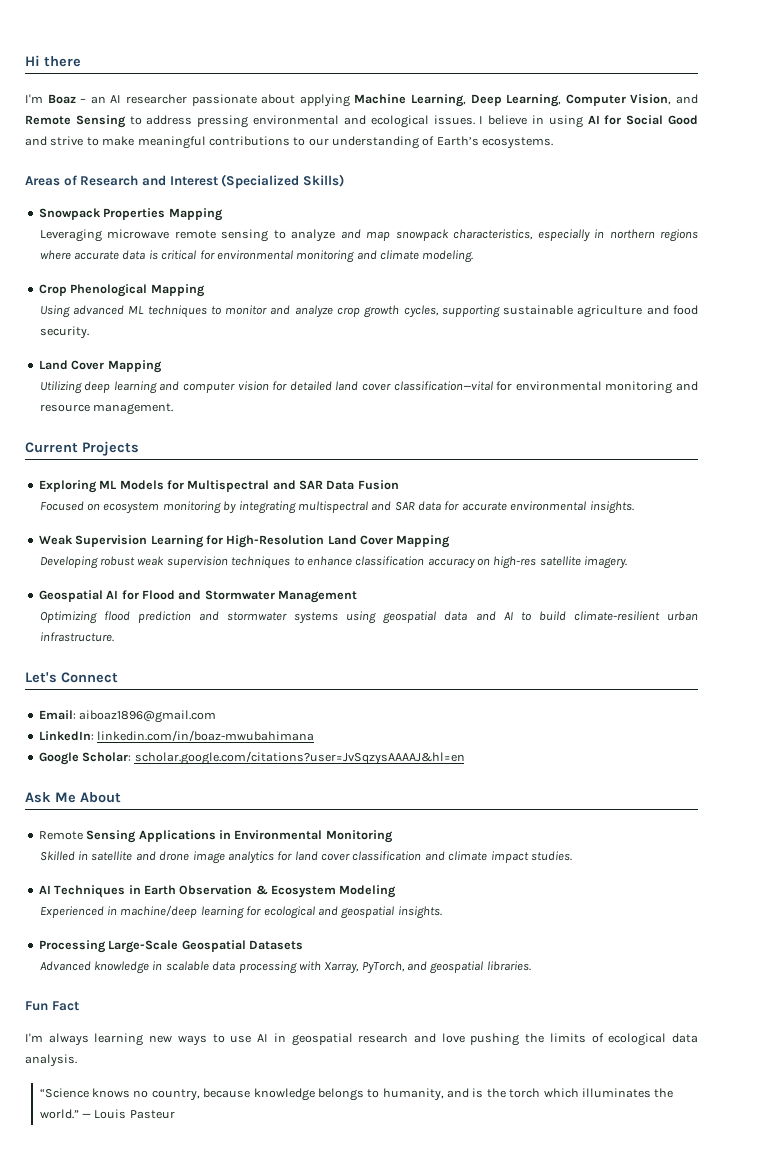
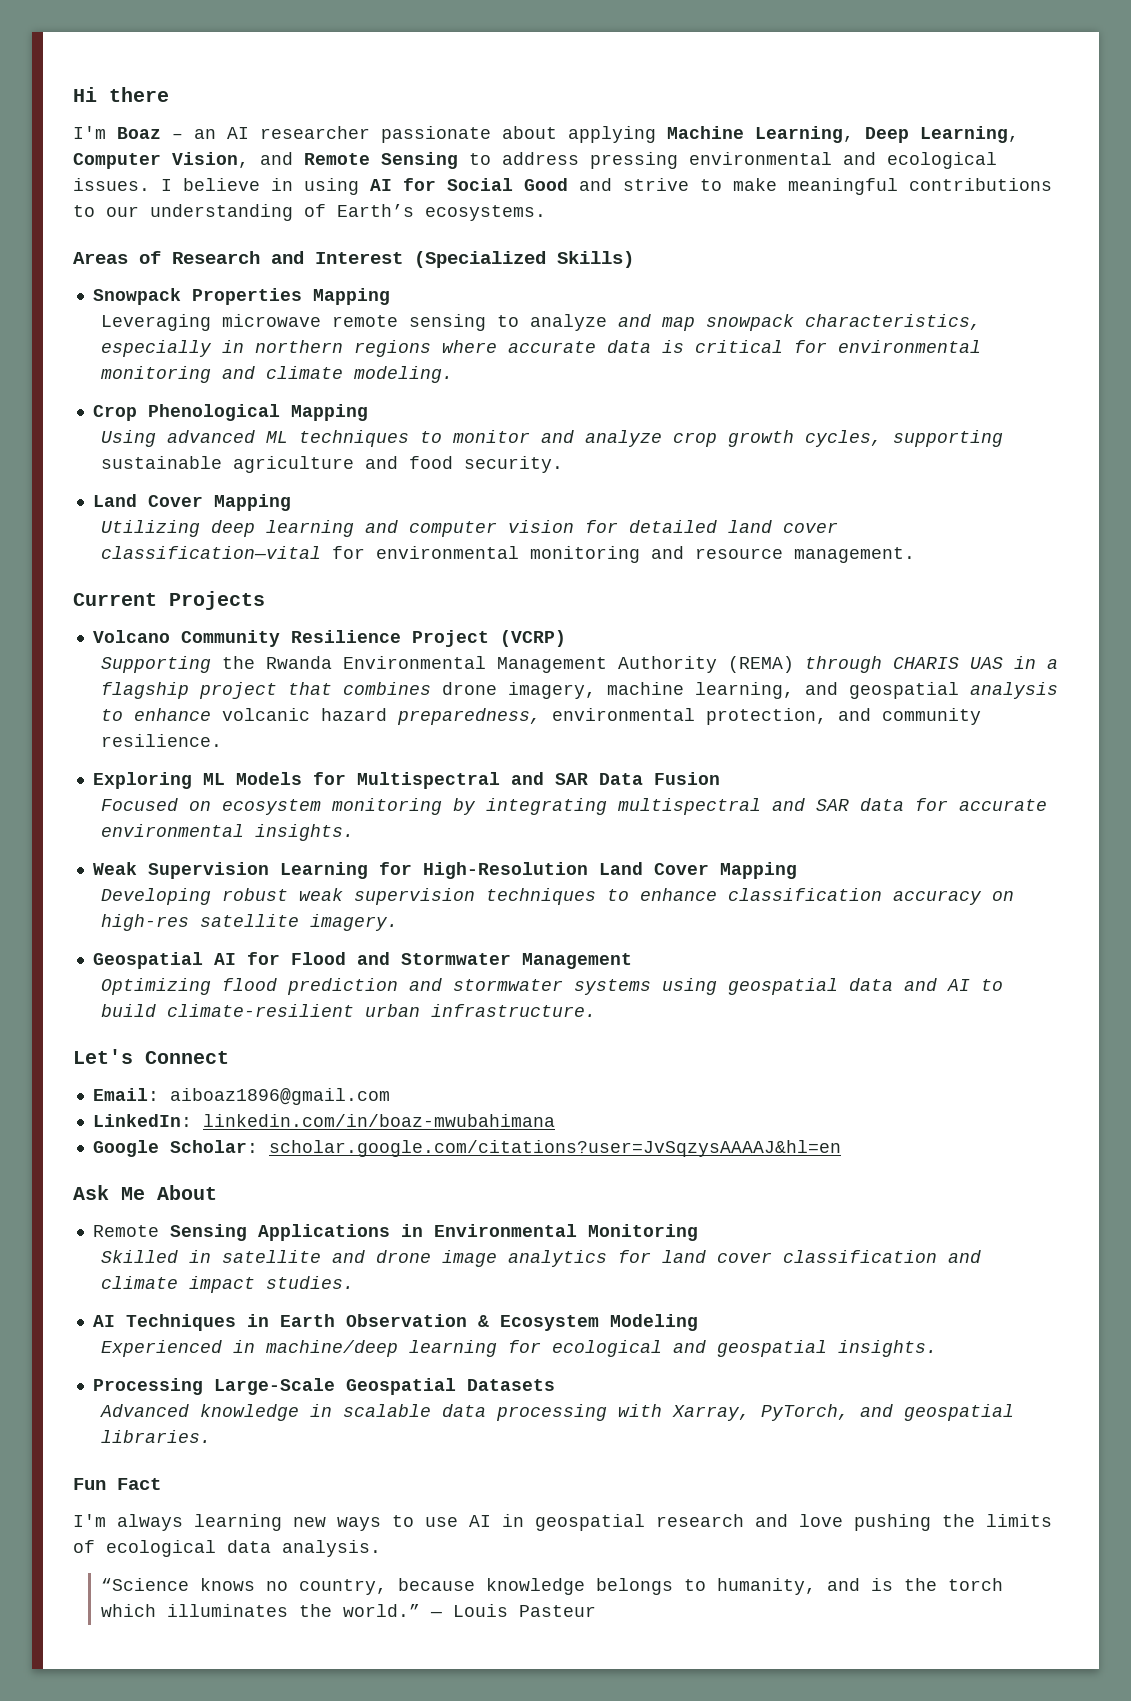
(139, 448) none -> [92,630,566,647] [100,656,1058,673] [100,682,1058,699] [100,708,981,725] [100,734,222,747] // Volcano Community Resilience Project (VCRP) // Supporting the Rwanda Environmental Management Authority (REMA) through CHARIS UAS in a flagship project that combines drone imagery, machine learning, and geospatial analysis to enhance volcanic hazard preparedness, environmental protection, and community resilience.

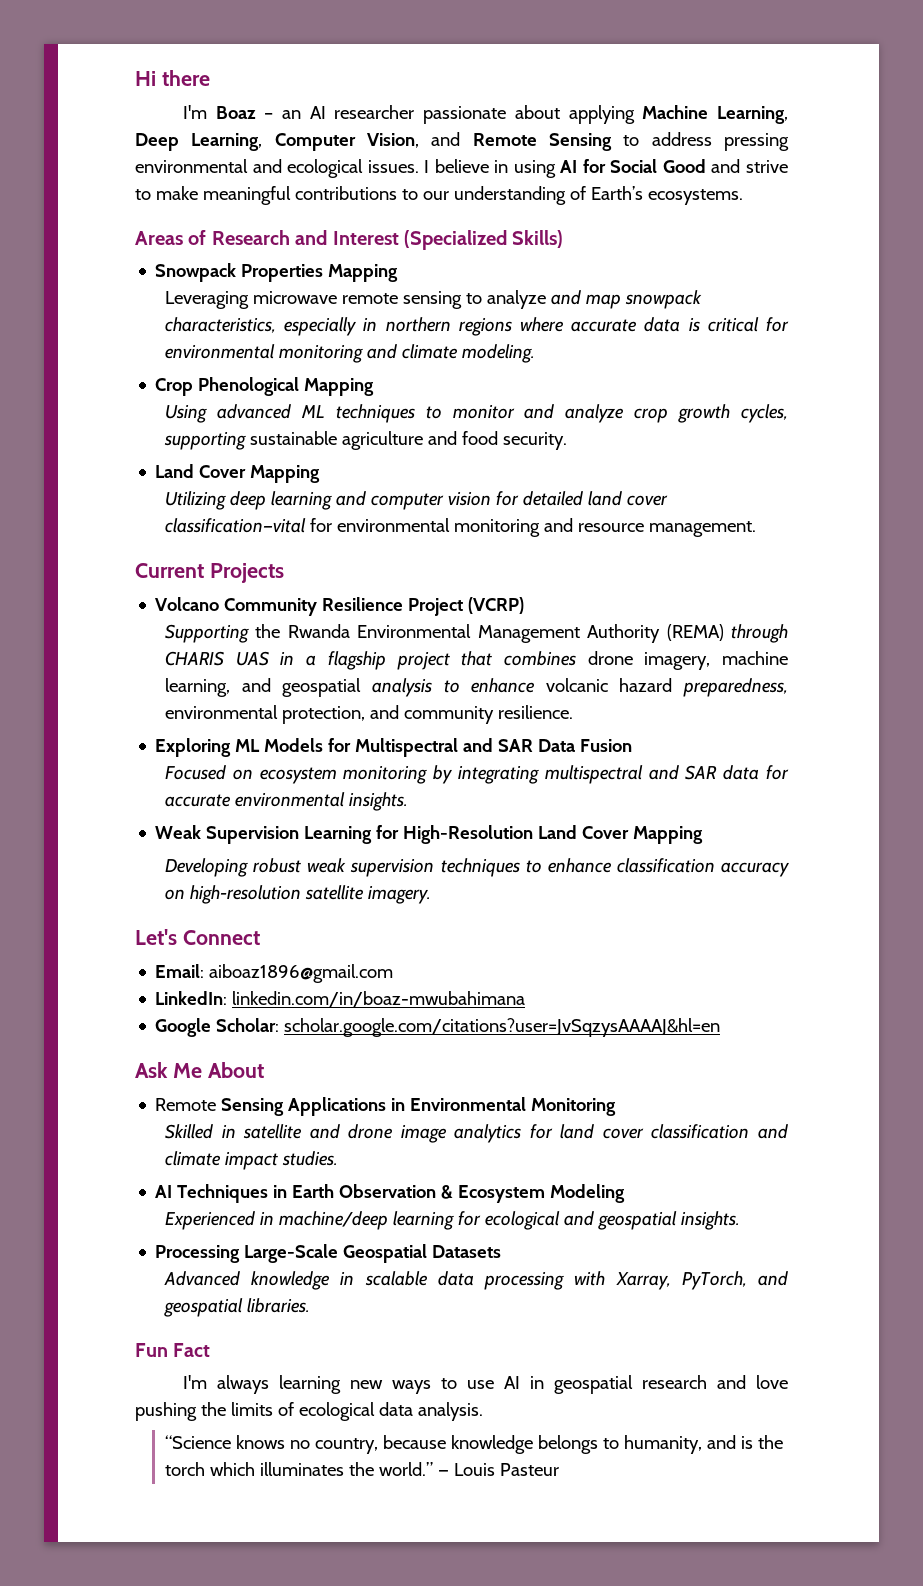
[100,914,189,931] high-res -> [190,885,302,904] high-resolution
[92,952,632,969] [100,978,1003,995] [100,1004,596,1017] // Geospatial AI for Flood and Stormwater Management // Optimizing flood prediction and stormwater systems using geospatial data and AI to build climate-resilient urban infrastructure. -> (432, 895) none

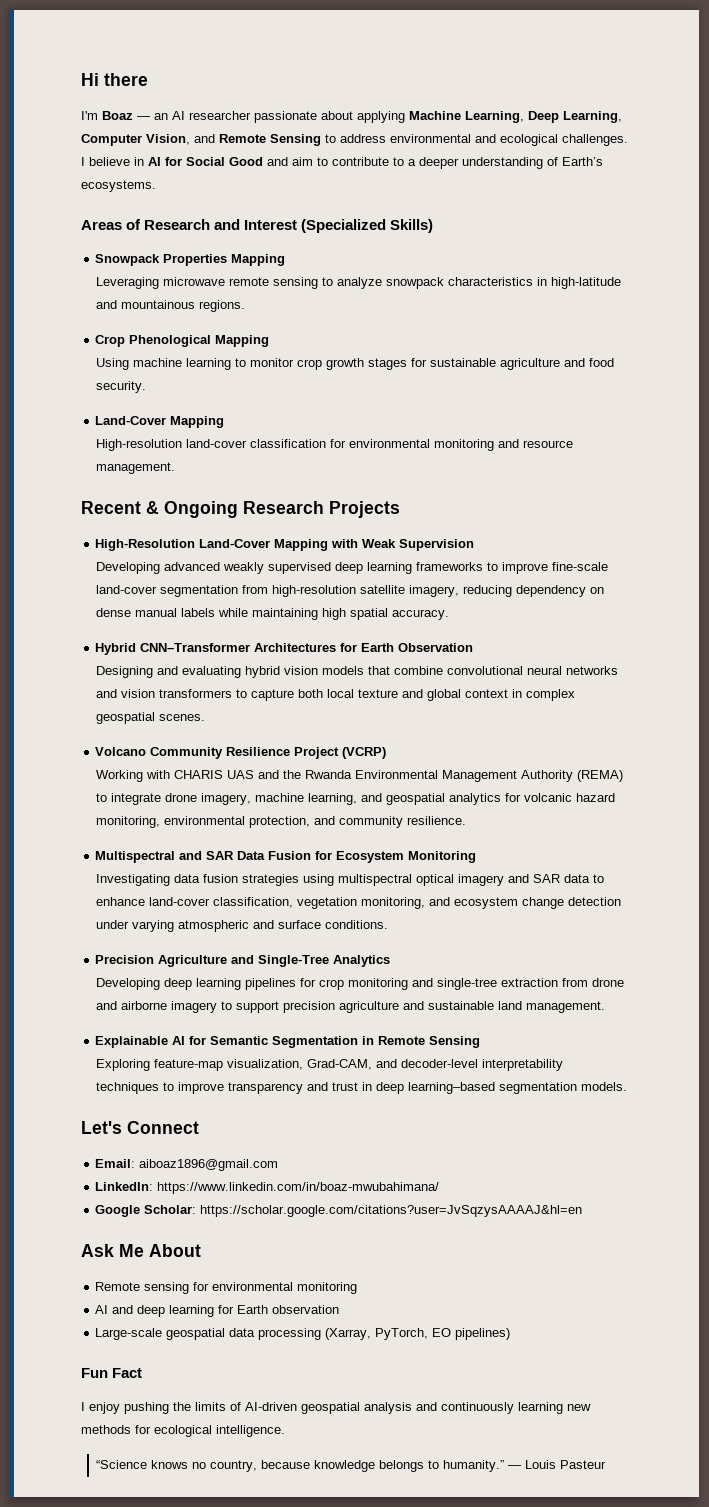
[264,113,274,119] – -> [137,116,150,120] —
[724,133,789,151] pressing -> (386, 138) none
[367,160,419,173] issues. -> [562,134,628,146] challenges.
[513,160,556,178] using -> (144, 161) none
[746,160,789,173] [135,186,449,205] strive to make meaningful contributions to our -> [292,157,459,169] aim to contribute to a deeper
[551,290,702,309] [165,317,790,336] [165,344,536,363] [155,377,375,396] [165,404,788,423] [164,432,247,450] and map snowpack characteristics, especially in northern regions where accurate data is critical for environmental monitoring and climate modeling. // Crop Phenological Mapping // Using advanced ML techniques to monitor and analyze crop growth cycles, supporting -> [386,277,622,289] [96,300,246,312] [95,335,270,347] [96,358,428,370] snowpack characteristics in high-latitude and mountainous regions. // Crop Phenological Mapping // Using machine learning to monitor crop growth stages for
[155,464,321,483] [165,491,668,510] [165,518,307,533] Land Cover Mapping // Utilizing deep learning and computer vision for detailed land cover classification—vital -> [95,416,225,428] [96,439,327,451] Land-Cover Mapping // High-resolution land-cover classification
[135,563,284,583] Current Projects -> [81,501,400,518] [95,539,475,551] [96,562,609,574] [96,585,605,597] [96,608,450,620] [95,643,474,655] [96,666,619,678] [96,689,576,701] [96,712,206,724] Recent & Ongoing Research Projects // High-Resolution Land-Cover Mapping with Weak Supervision // Developing advanced weakly supervised deep learning frameworks to improve fine-scale land-cover segmentation from high-resolution satellite imagery, reducing dependency on dense manual labels while maintaining high spatial accuracy. // Hybrid CNN–Transformer Architectures for Earth Observation // Designing and evaluating hybrid vision models that combine convolutional neural networks and vision transformers to capture both local texture and global context in complex geospatial scenes.
[165,624,250,643] Supporting -> [96,770,280,782] Working with CHARIS UAS and
[730,624,788,643] [165,651,576,670] through CHARIS UAS in a flagship project that combines -> [96,793,162,805] to integrate
[371,678,536,697] analysis to enhance -> [449,793,522,805] analytics for
[682,678,788,697] preparedness, -> [96,816,161,828] monitoring,
[155,738,352,757] Exploring ML Models for -> (467, 820) none
[165,765,789,784] [165,792,409,811] [155,825,704,844] [165,858,789,877] [165,885,432,904] // Focused on ecosystem monitoring by integrating multispectral and SAR data for accurate environmental insights. // Weak Supervision Learning for High-Resolution Land Cover Mapping // Developing robust weak supervision techniques to enhance classification accuracy on high-resolution satellite imagery. -> [315,851,477,863] [96,874,605,886] [96,897,622,909] [96,920,389,932] [95,955,391,967] [96,978,625,990] [96,1001,606,1013] [95,1036,481,1048] [96,1059,564,1071] [96,1082,628,1094] for Ecosystem Monitoring // Investigating data fusion strategies using multispectral optical imagery and SAR data to enhance land-cover classification, vegetation monitoring, and ecosystem change detection under varying atmospheric and surface conditions. // Precision Agriculture and Single-Tree Analytics // Developing deep learning pipelines for crop monitoring and single-tree extraction from drone and airborne imagery to support precision agriculture and sustainable land management. // Explainable AI for Semantic Segmentation in Remote Sensing // Exploring feature-map visualization, Grad-CAM, and decoder-level interpretability techniques to improve transparency and trust in deep learning–based segmentation models.
[232,991,526,1007] linkedin.com/in/boaz-mwubahimana -> [157,1182,440,1194] https://www.linkedin.com/in/boaz-mwubahimana/
[284,1018,721,1037] scholar.google.com/citations?user=JvSqzysAAAAJ&hl=en -> [200,1205,583,1217] https://scholar.google.com/citations?user=JvSqzysAAAAJ&hl=en
[221,1097,617,1116] [165,1124,788,1143] [165,1151,339,1170] [155,1184,626,1203] [165,1211,740,1230] [155,1244,502,1263] [164,1271,788,1290] [164,1298,311,1317] [135,1343,211,1357] [182,1375,788,1394] [135,1402,483,1421] Sensing Applications in Environmental Monitoring // Skilled in satellite and drone image analytics for land cover classification and climate impact studies. // AI Techniques in Earth Observation & Ecosystem Modeling // Experienced in machine/deep learning for ecological and geospatial insights. // Processing Large-Scale Geospatial Datasets // Advanced knowledge in scalable data processing with Xarray, PyTorch, and geospatial libraries. // Fun Fact // I'm always learning new ways to use AI in geospatial research and love pushing the limits of ecological data analysis. -> [144,1282,358,1294] [95,1305,340,1317] [95,1328,511,1340] [81,1368,143,1378] [81,1402,591,1414] [81,1425,285,1437] sensing for environmental monitoring // AI and deep learning for Earth observation // Large-scale geospatial data processing (Xarray, PyTorch, EO pipelines) // Fun Fact // I enjoy pushing the limits of AI-driven geospatial analysis and continuously learning new methods for ecological intelligence.
[623,1435,783,1454] [165,1462,434,1476] humanity, and is the torch which illuminates the world.” -> [443,1460,505,1472] humanity.”

